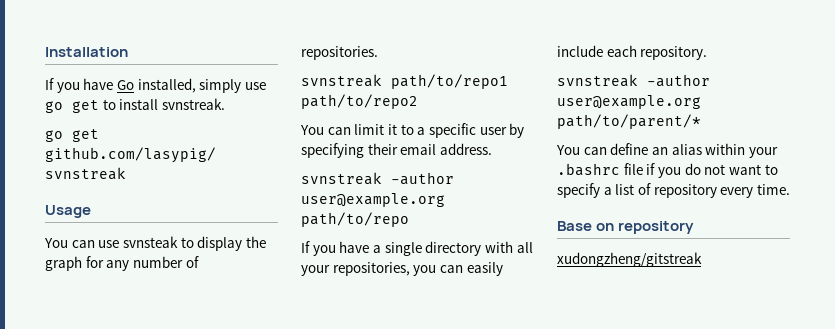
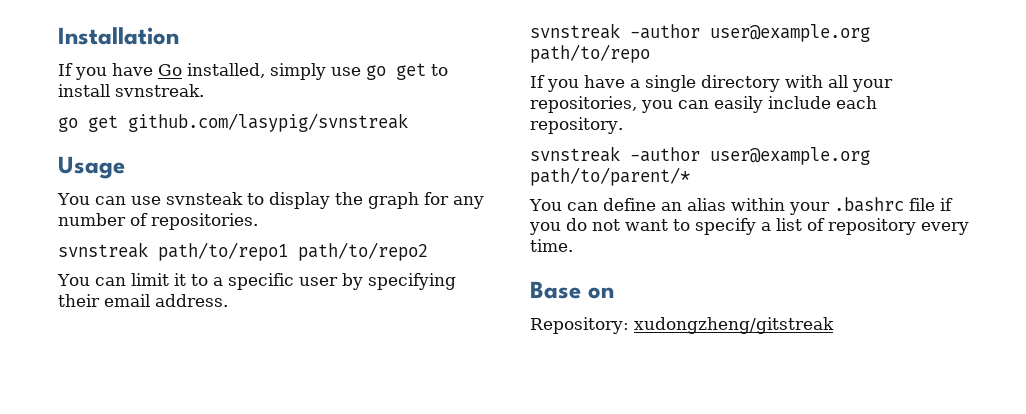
[618,221,695,234] repository // -> [530,317,629,334] // Repository:

